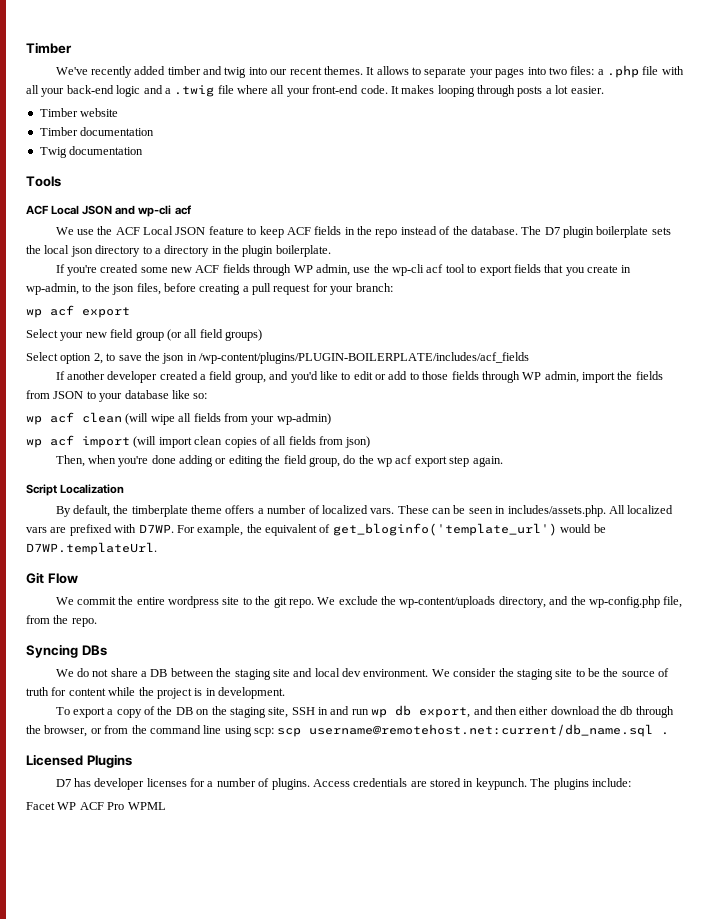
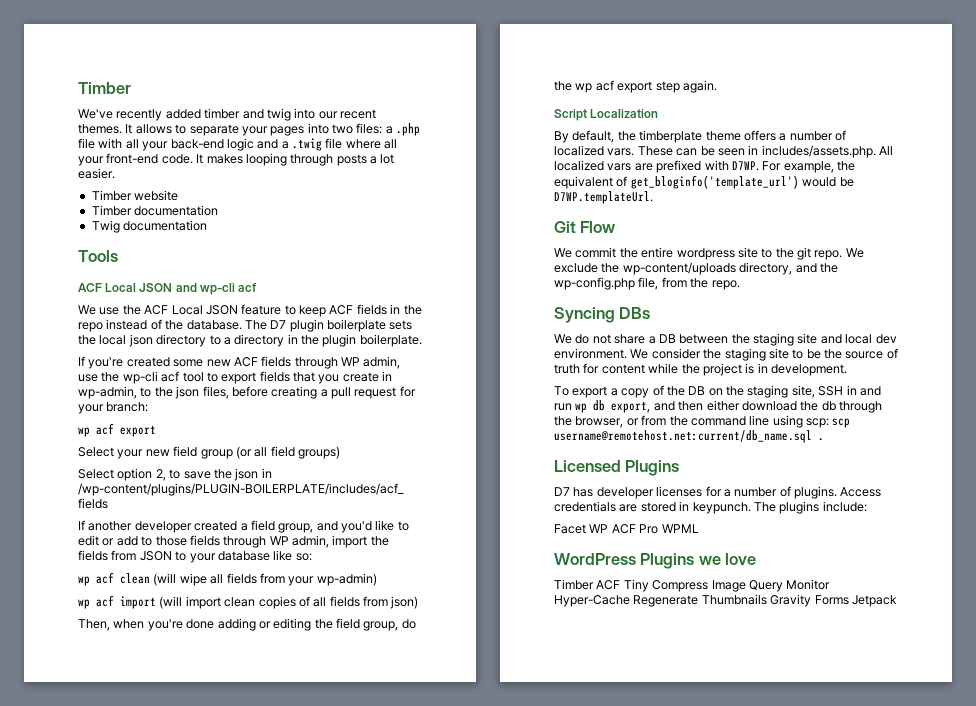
(166, 806) none -> [554,553,757,569] [554,579,831,592] [554,594,897,607] // WordPress Plugins we love // Timber ACF Tiny Compress Image Query Monitor Hyper-Cache Regenerate Thumbnails Gravity Forms Jetpack

